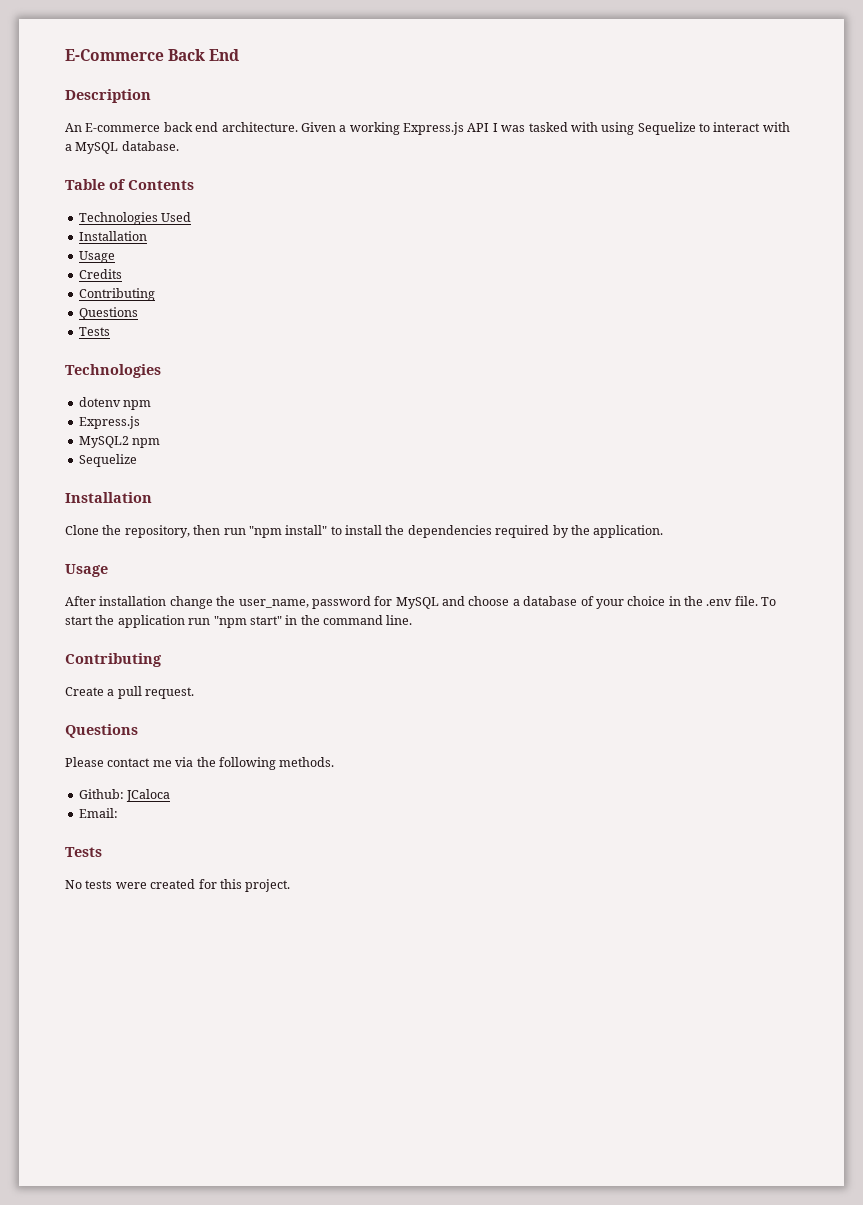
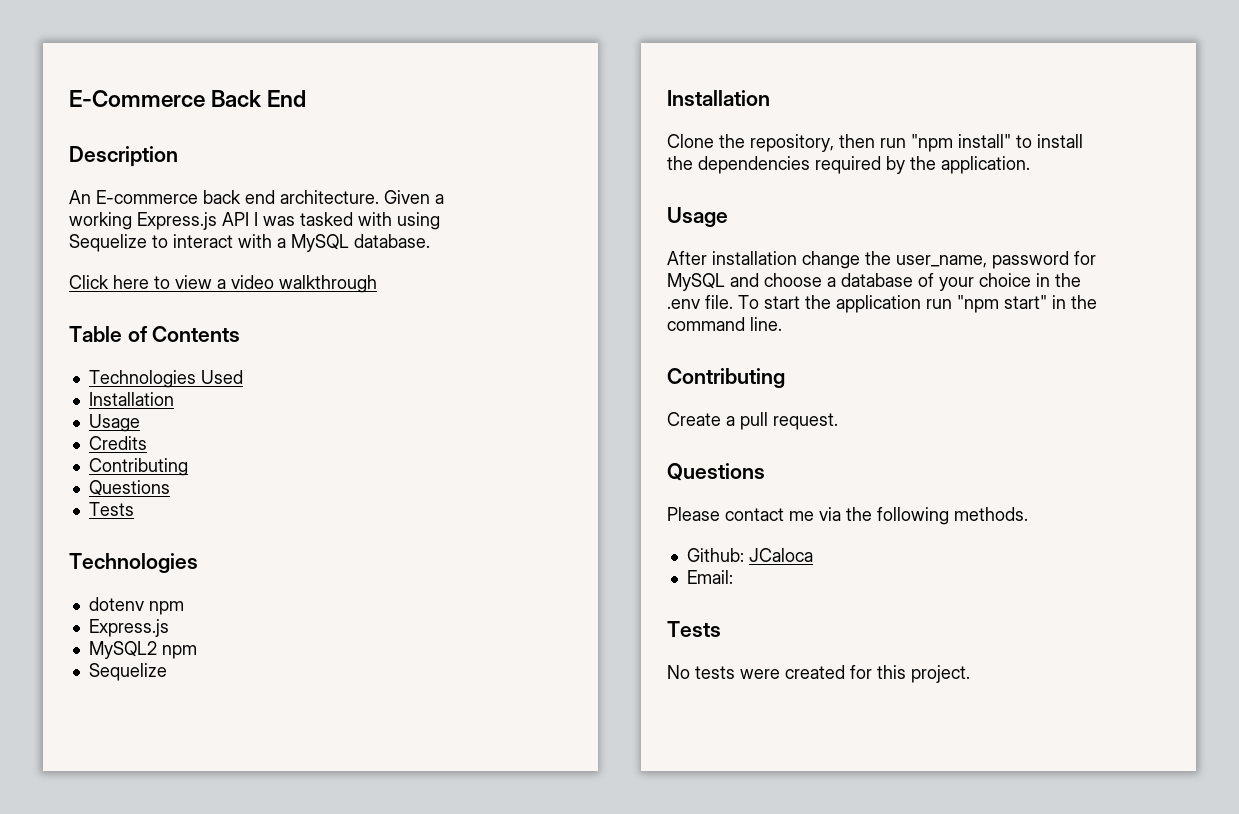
(179, 146) none -> [69,275,377,293] // Click here to view a video walkthrough

